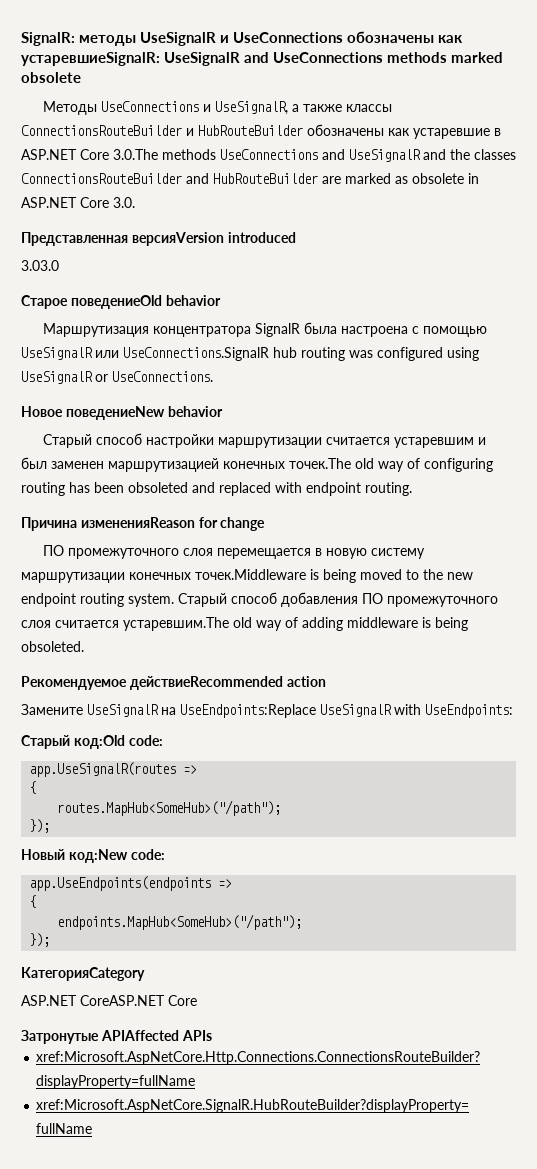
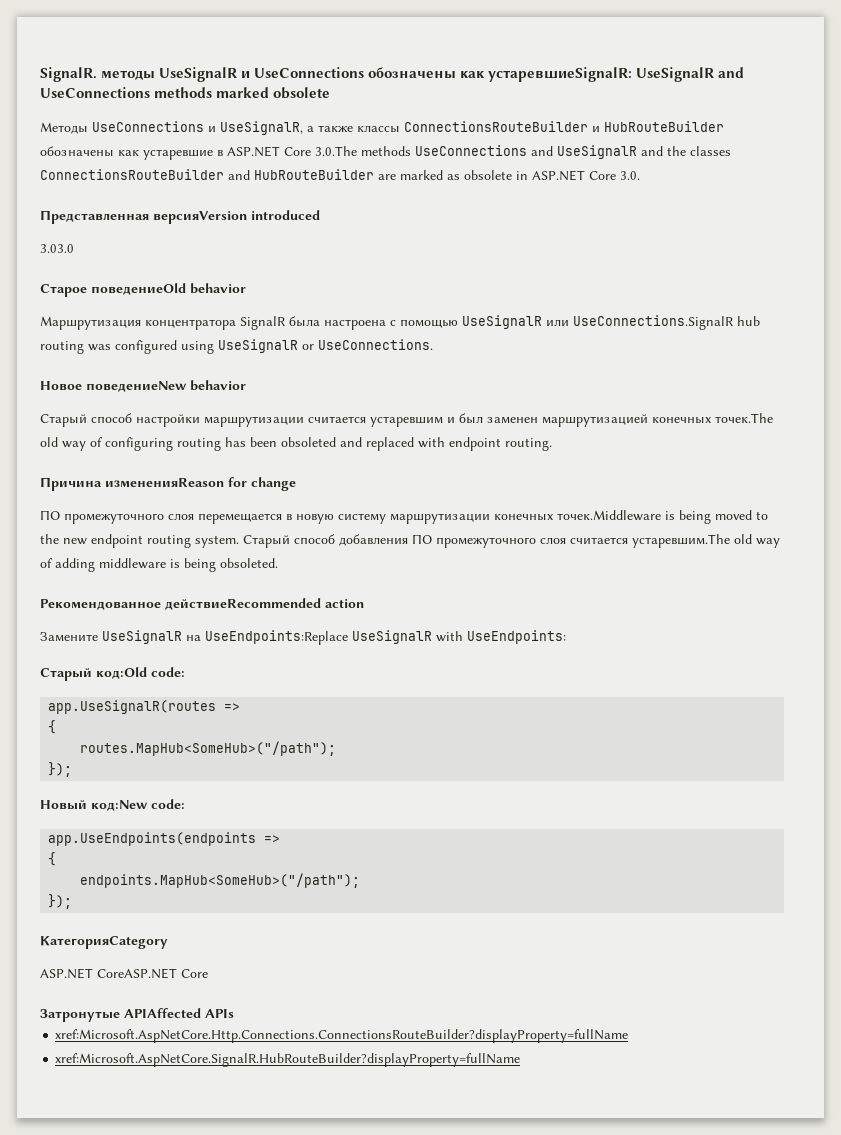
[21,32,75,46] SignalR: -> [40,67,97,82] SignalR.
[21,676,127,690] Рекомендуемое -> [40,599,161,610] Рекомендованное

